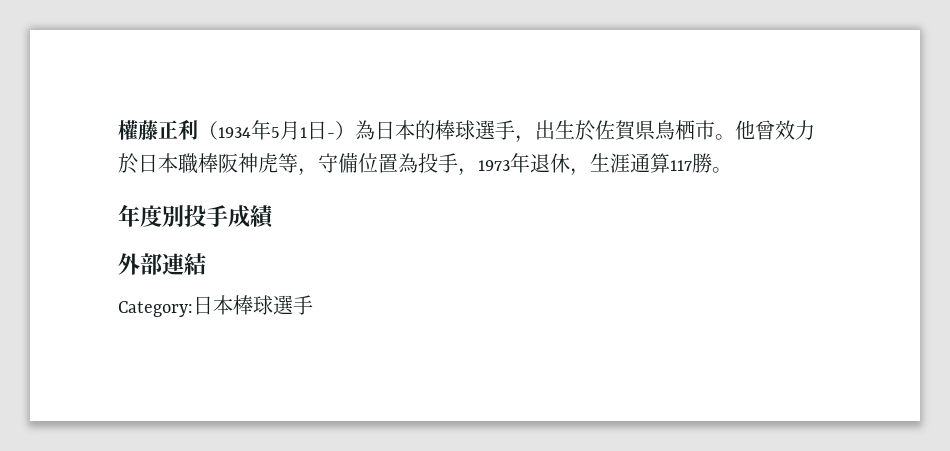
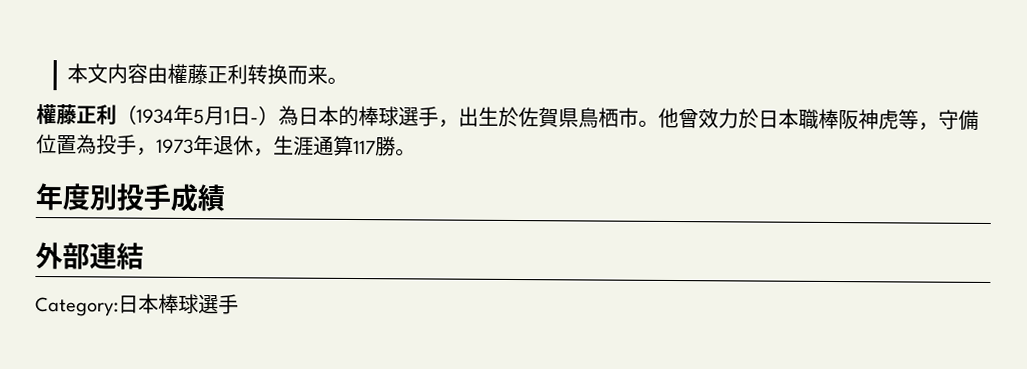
(118, 130) none -> [66,63,348,85] 本文内容由權藤正利转换而来。 //

